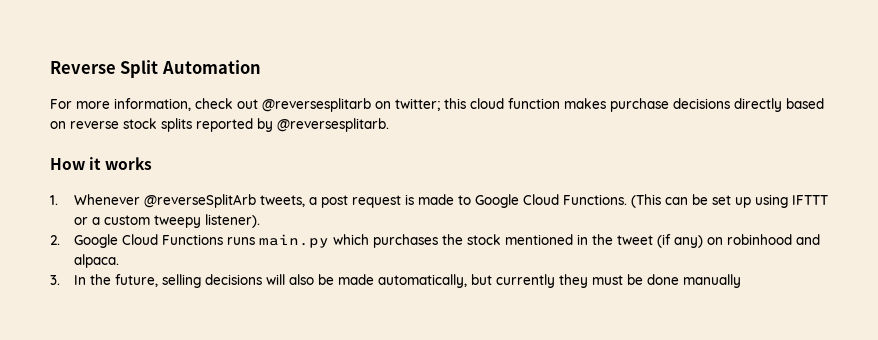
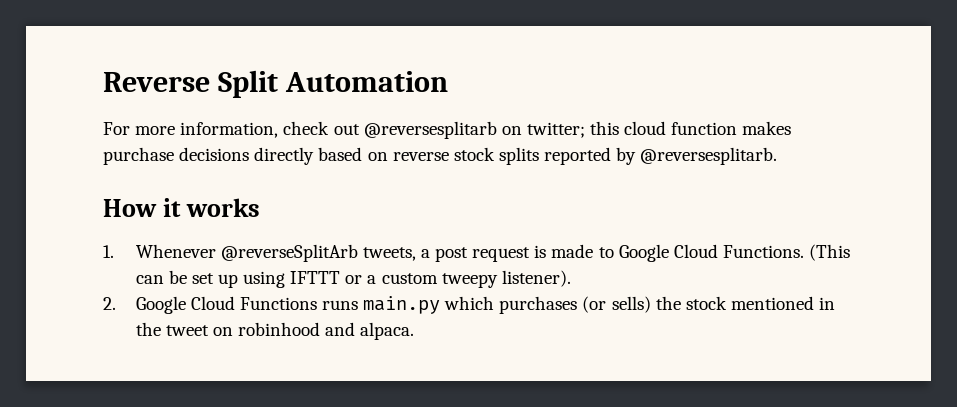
(438, 241) none -> [582,296,651,313] (or sells)
[656,234,703,248] (if any) -> (209, 330) none
[50,274,741,288] // 3. In the future, selling decisions will also be made automatically, but currently they must be done manually -> (415, 331) none

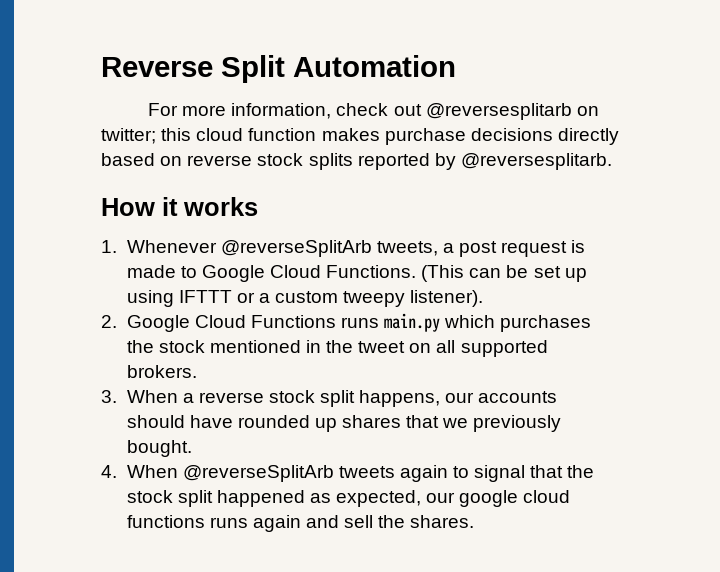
[582,296,651,313] (or sells) -> (592, 323) none
[237,322,415,340] robinhood and alpaca. -> [436,340,548,357] [126,365,197,378] [101,390,558,407] [126,415,562,432] [126,440,192,457] [101,465,595,482] [126,490,571,507] [126,515,475,532] all supported brokers. // 3. When a reverse stock split happens, our accounts should have rounded up shares that we previously bought. // 4. When @reverseSplitArb tweets again to signal that the stock split happened as expected, our google cloud functions runs again and sell the shares.

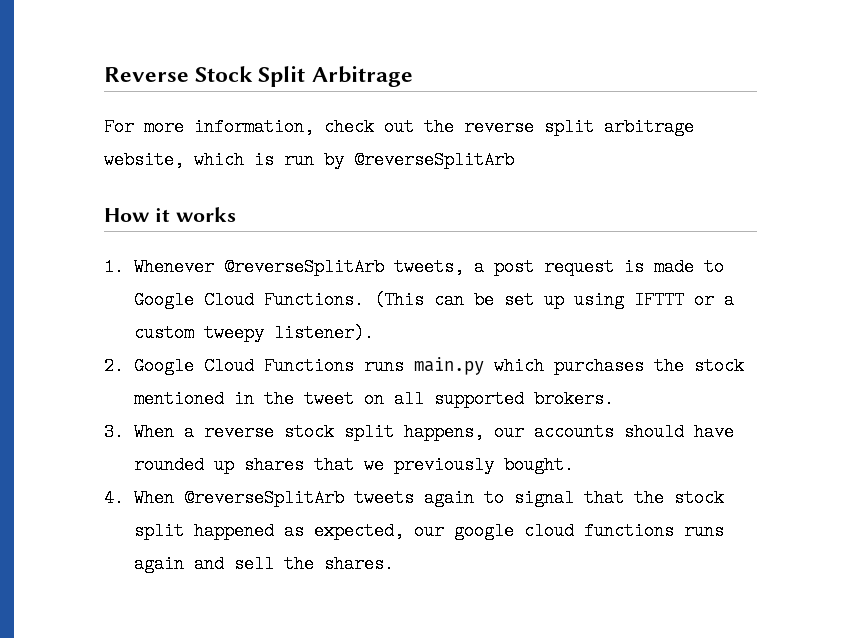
[221,55,456,83] Split Automation -> [195,66,413,87] Stock Split Arbitrage
[425,103,599,120] [101,128,619,145] [101,153,612,170] @reversesplitarb on twitter; this cloud function makes purchase decisions directly based on reverse stock splits reported by @reversesplitarb. -> [424,118,694,136] [104,151,514,169] the reverse split arbitrage website, which is run by @reverseSplitArb

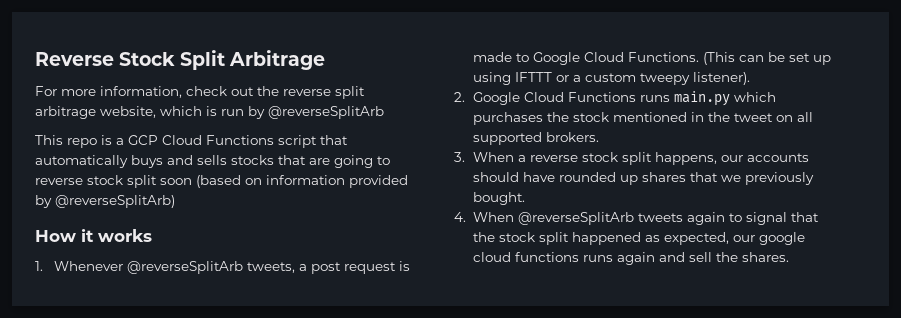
(514, 160) none -> [35,135,348,148] [35,155,390,168] [35,175,408,188] [35,195,175,208] // This repo is a GCP Cloud Functions script that automatically buys and sells stocks that are going to reverse stock split soon (based on information provided by @reverseSplitArb)

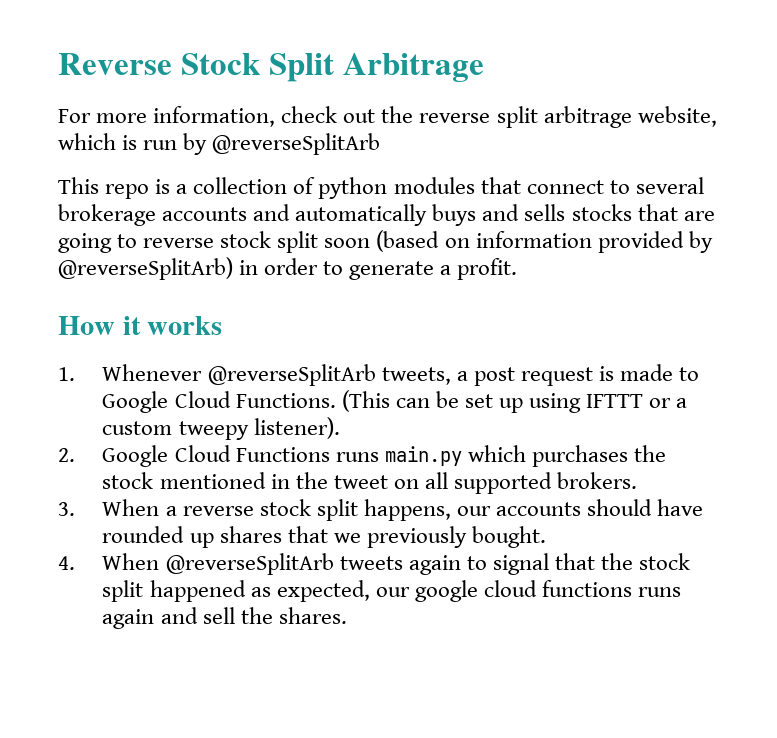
[128,135,348,148] GCP Cloud Functions script that -> [193,177,704,199] [58,204,291,226] collection of python modules that connect to several brokerage accounts and
(175, 201) none -> [239,258,518,280] in order to generate a profit.

